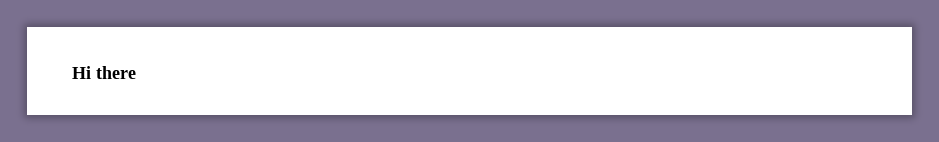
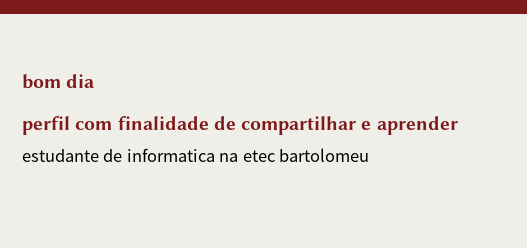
[72,66,136,79] Hi there -> [22,74,95,89] [22,116,458,135] [22,148,370,162] bom dia // perfil com finalidade de compartilhar e aprender // estudante de informatica na etec bartolomeu

